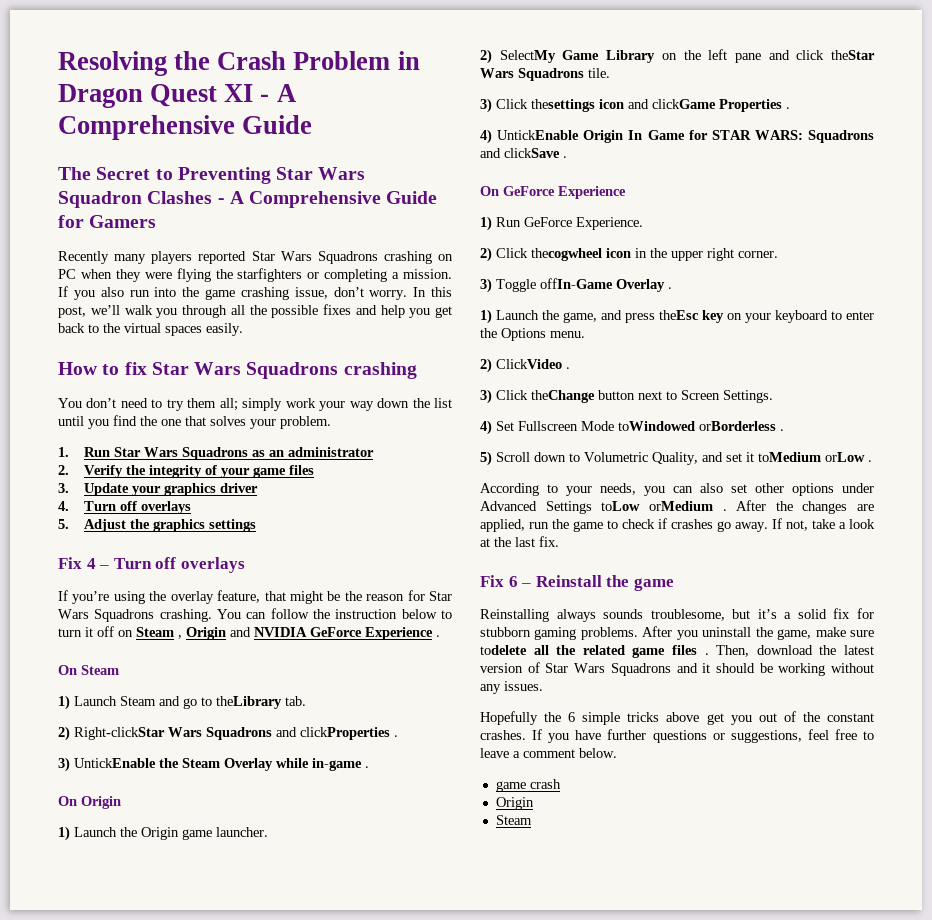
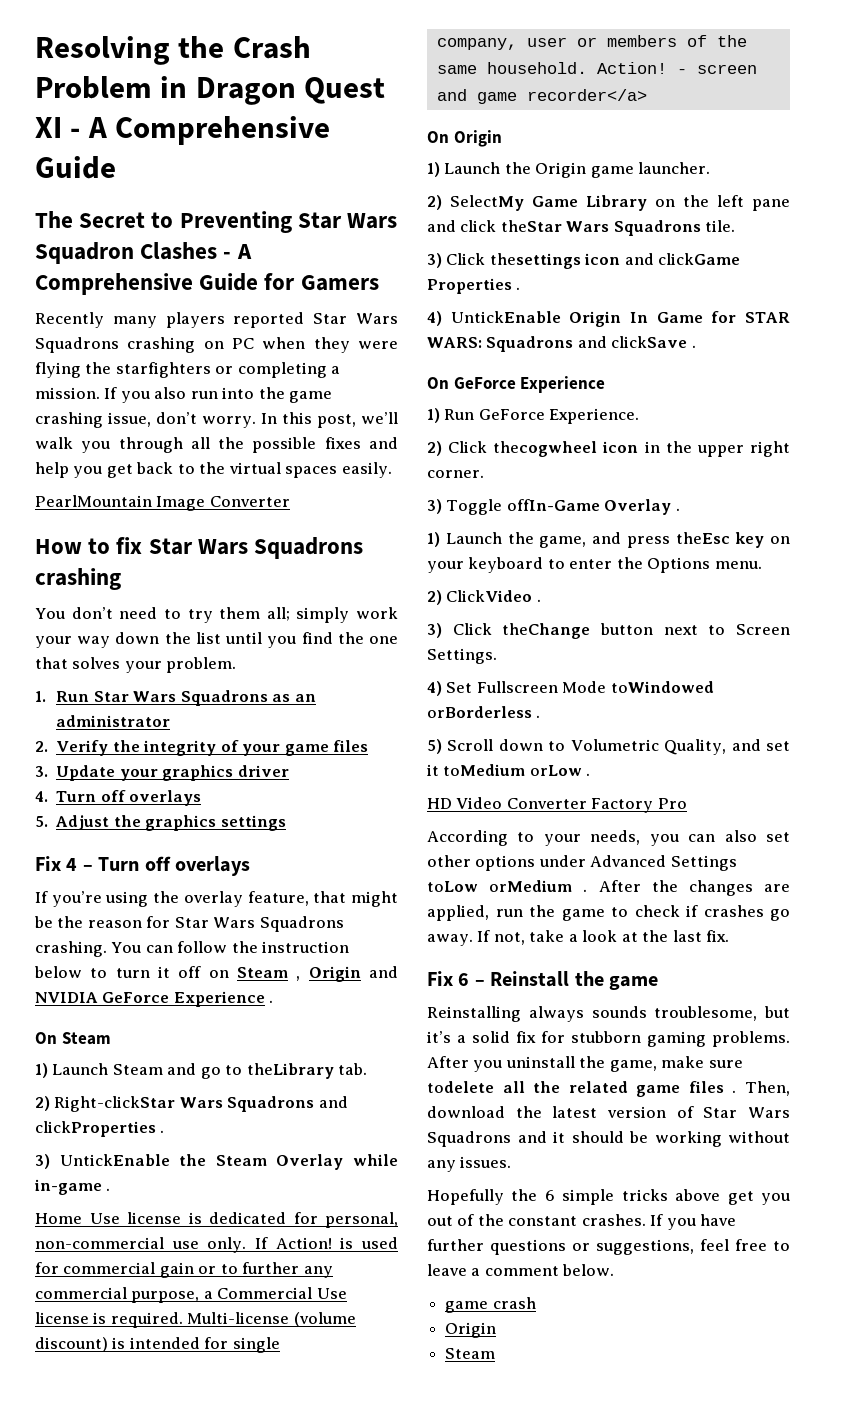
(243, 329) none -> [35,495,290,511] // PearlMountain Image Converter
(369, 767) none -> [35,1212,398,1228] [35,1237,398,1253] [35,1262,333,1278] [35,1287,347,1303] [35,1312,356,1328] [35,1337,280,1353] [436,35,747,50] [436,62,757,74] [436,89,647,104] // Home Use license is dedicated for personal, non-commercial use only. If Action! is used for commercial gain or to further any commercial purpose, a Commercial Use license is required. Multi-license (volume discount) is intended for single // company, user or members of the same household. Action! - screen and game recorder</a>
(872, 461) none -> [427,797,687,813] // HD Video Converter Factory Pro

